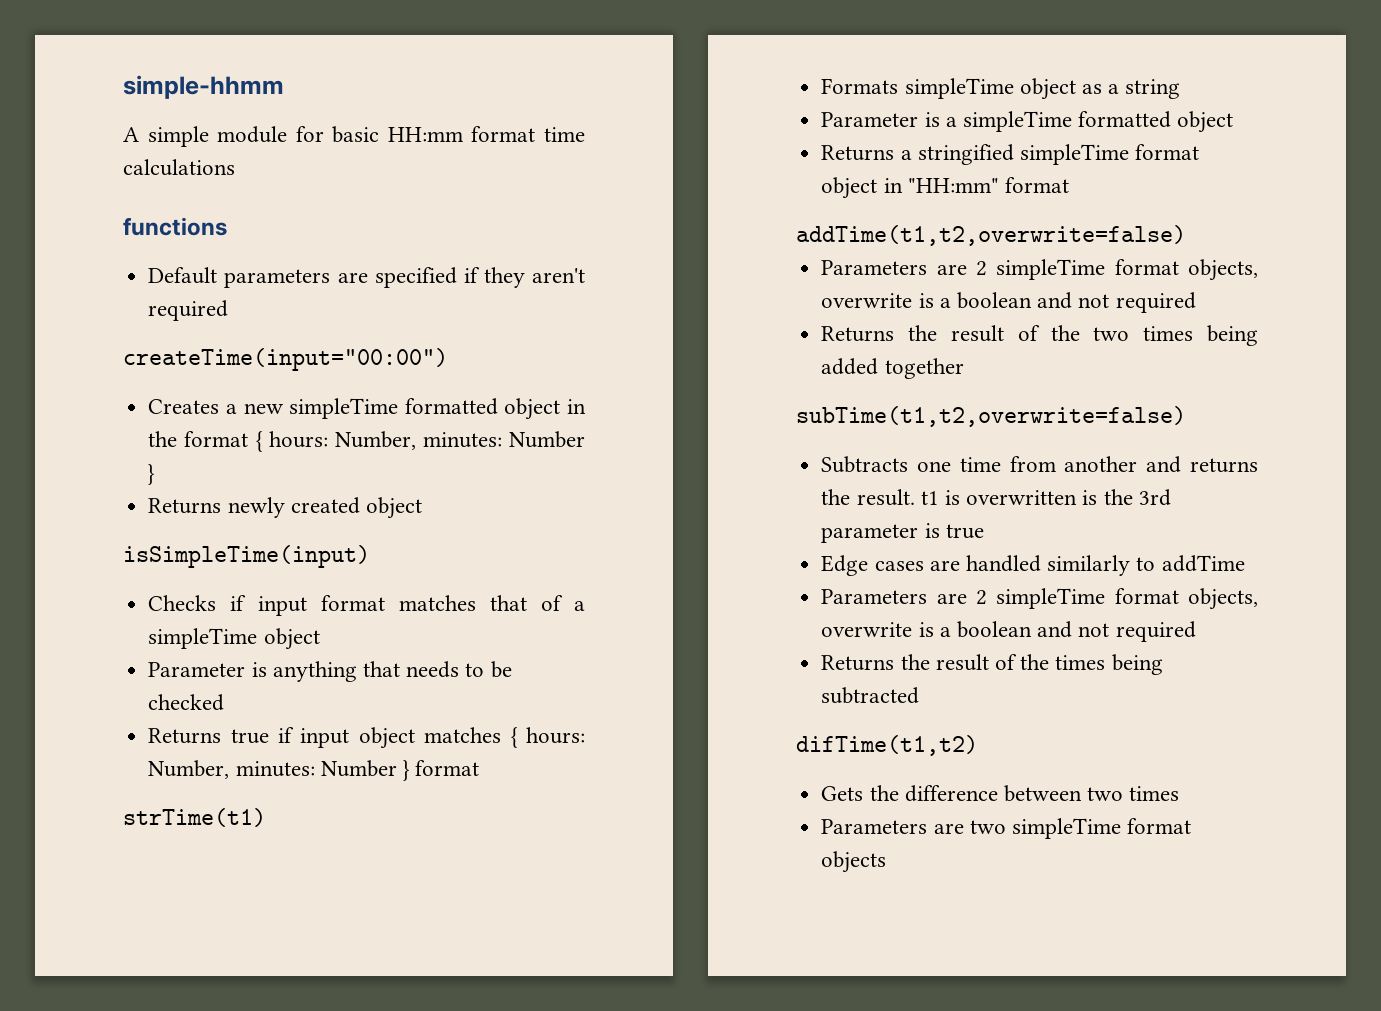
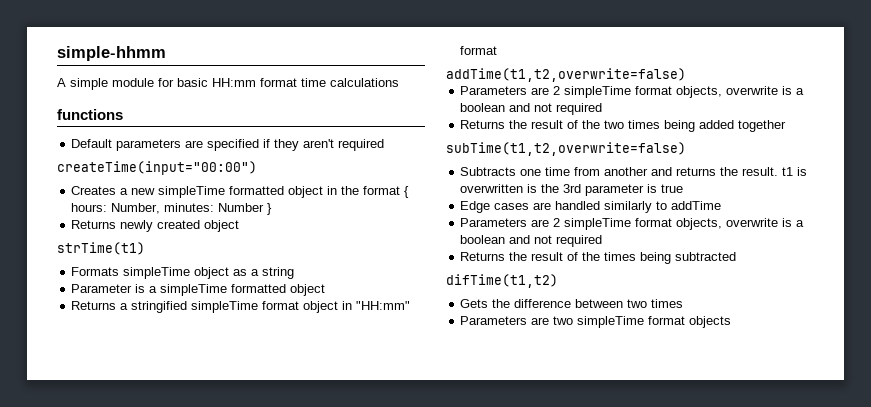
[123,545,370,568] [148,595,586,616] [148,628,320,650] [148,661,512,682] [148,694,225,711] [148,727,585,749] [148,760,480,781] // isSimpleTime(input) // Checks if input format matches that of a simpleTime object // Parameter is anything that needs to be checked // Returns true if input object matches { hours: Number, minutes: Number } format -> (240, 226) none

